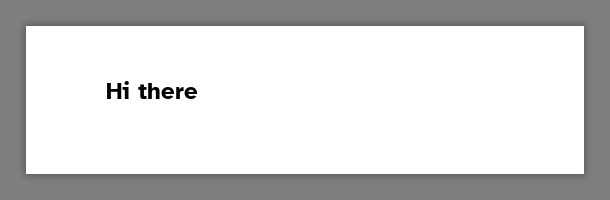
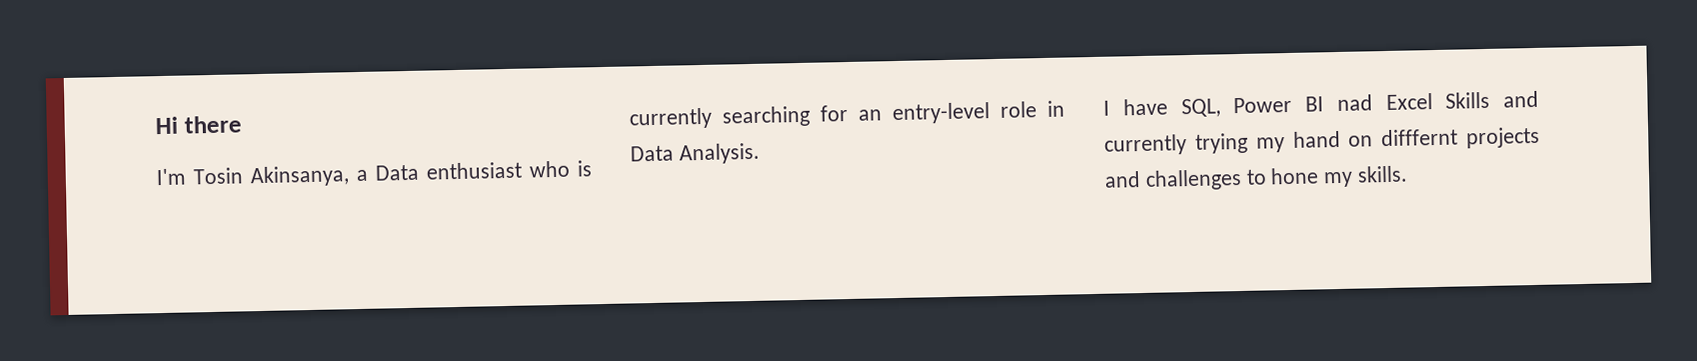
(198, 91) none -> [156,160,592,188] [629,100,1065,130] [630,142,760,165] [1103,90,1539,118] [1104,126,1540,156] [1104,165,1409,191] // I'm Tosin Akinsanya, a Data enthusiast who is currently searching for an entry-level role in Data Analysis. // I have SQL, Power BI nad Excel Skills and currently trying my hand on difffernt projects and challenges to hone my skills.

